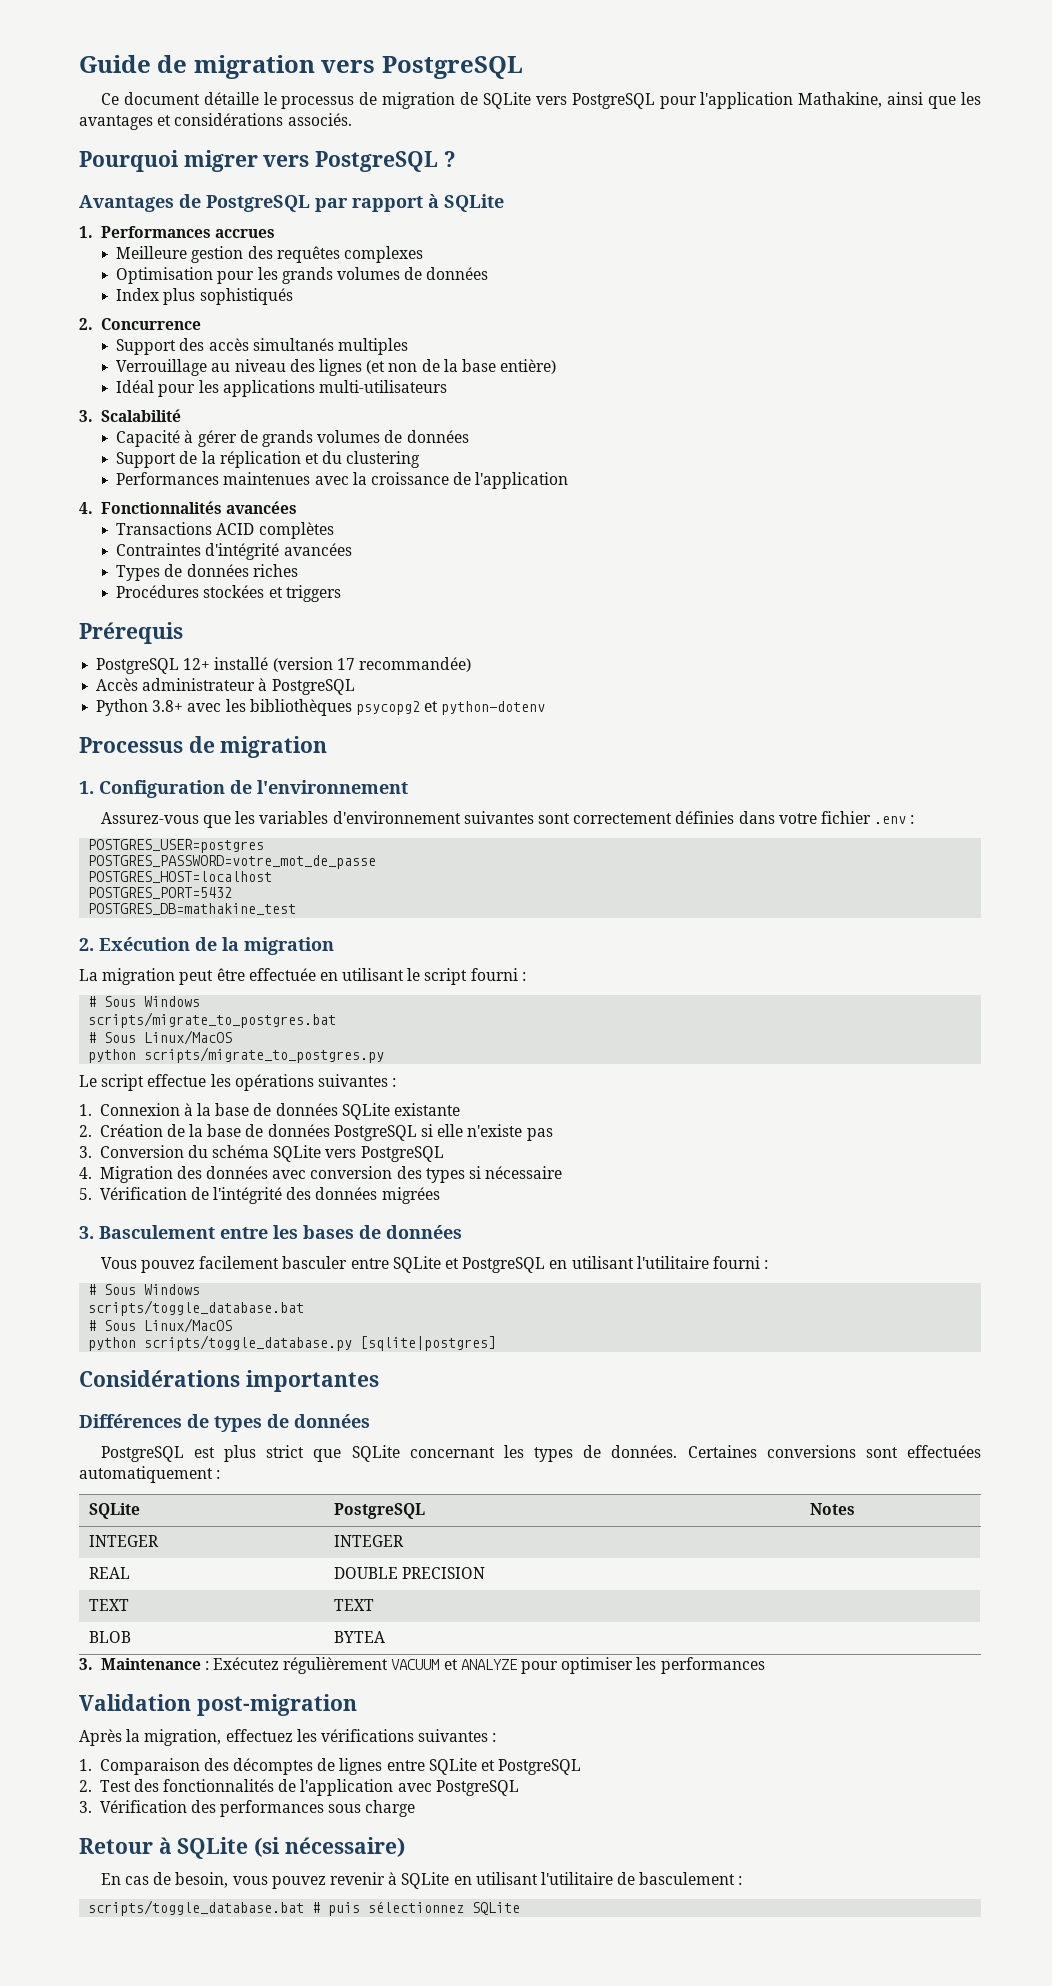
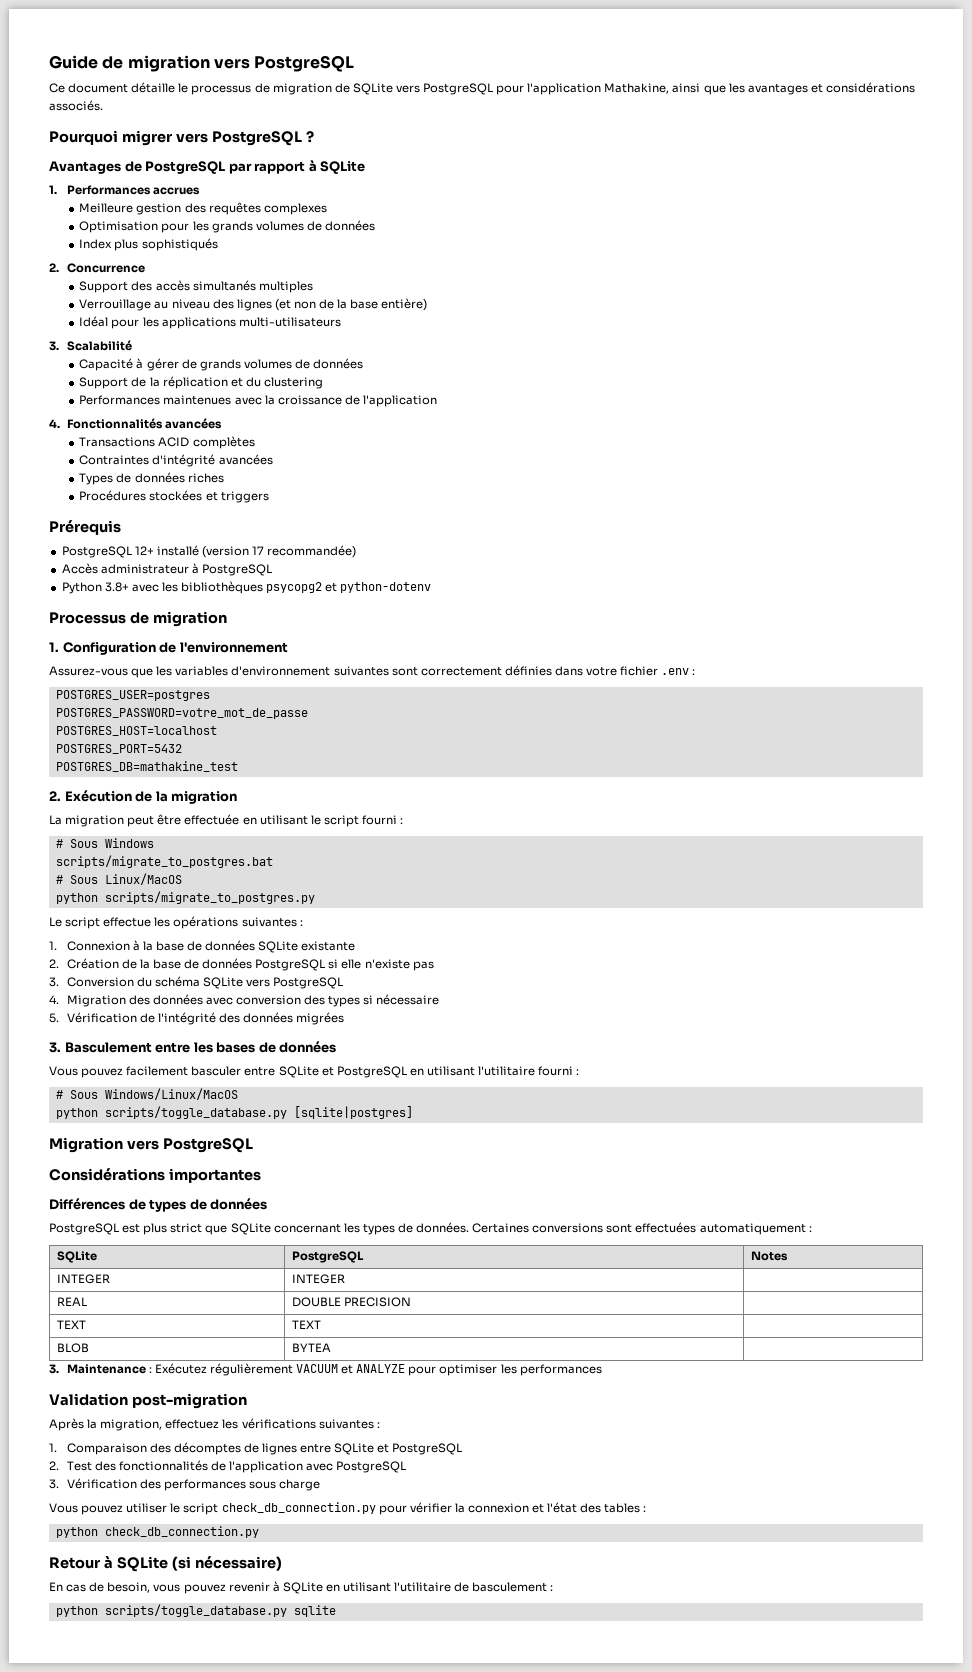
[144,1284,201,1295] [88,1300,305,1316] [88,1318,233,1333] Windows // scripts/toggle_database.bat // # Sous Linux/MacOS -> [104,1088,238,1100] Windows/Linux/MacOS
(497, 1343) none -> [49,1137,253,1153] // Migration vers PostgreSQL
(416, 1808) none -> [49,1502,647,1515] [55,1526,259,1538] // Vous pouvez utiliser le script check_db_connection.py pour vérifier la connexion et l'état des tables : // python check_db_connection.py
[88,1900,521,1916] scripts/toggle_database.bat # puis sélectionnez SQLite -> [55,1604,336,1617] python scripts/toggle_database.py sqlite

